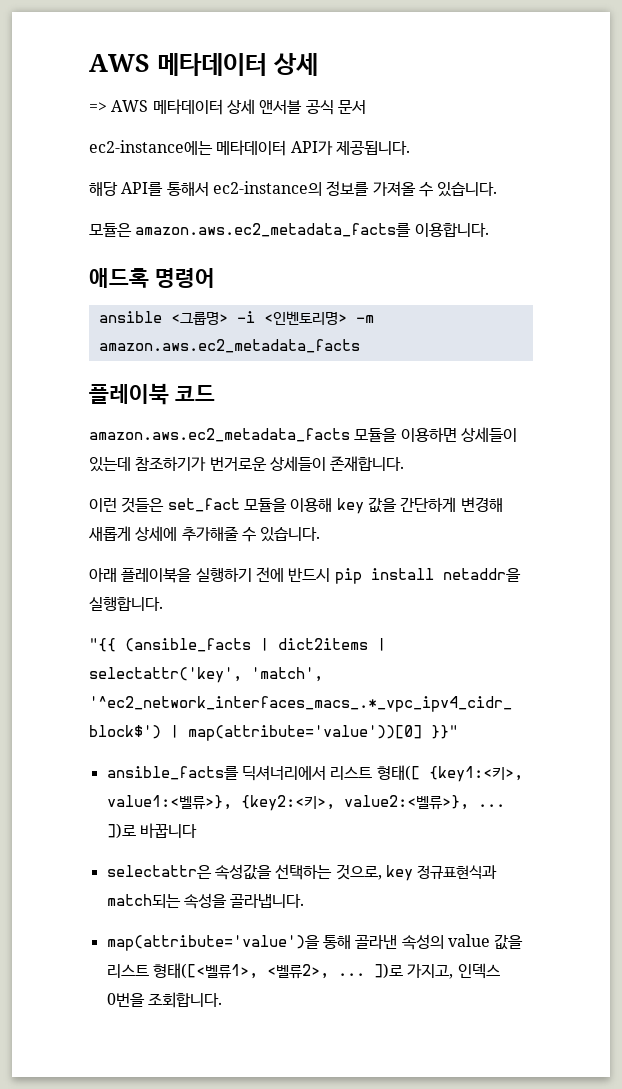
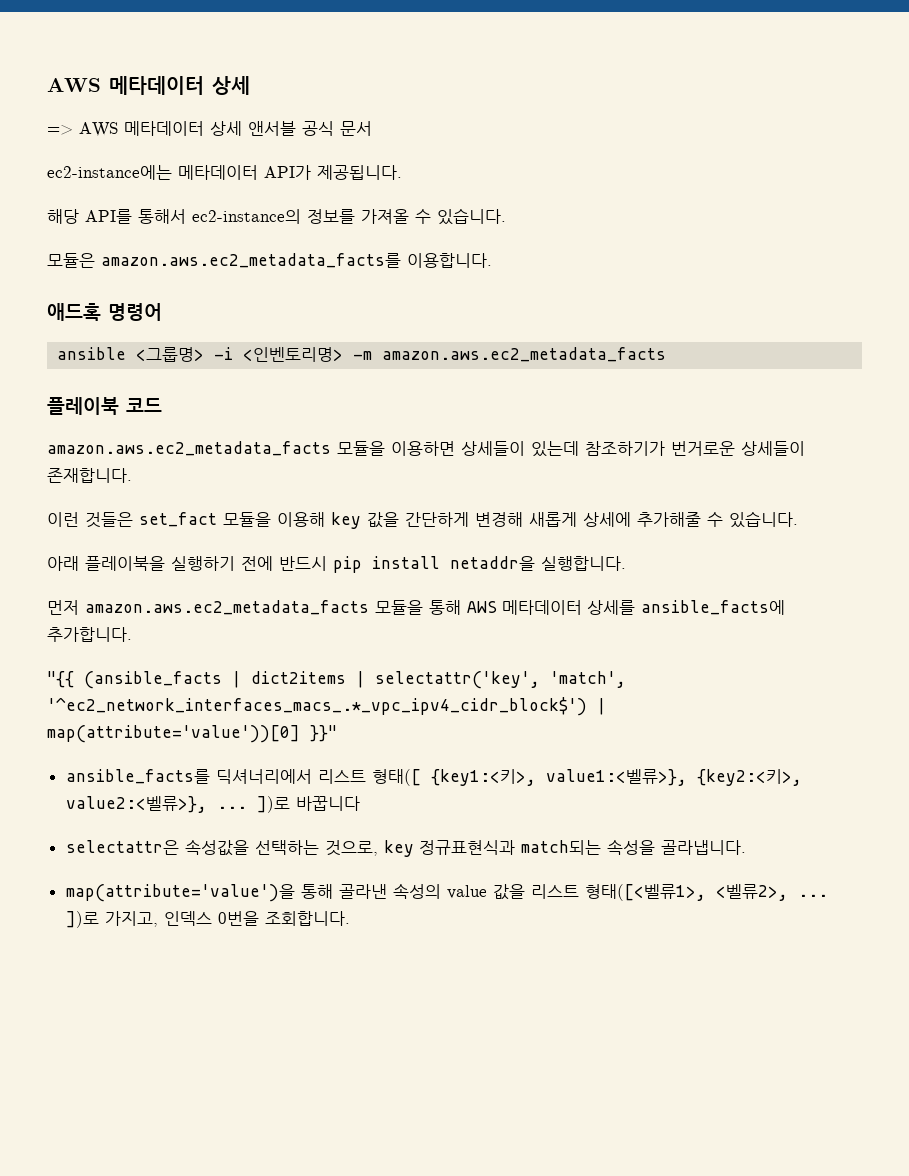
(163, 603) none -> [47,600,785,615] [47,627,132,642] // 먼저 amazon.aws.ec2_metadata_facts 모듈을 통해 AWS 메타데이터 상세를 ansible_facts에 추가합니다.

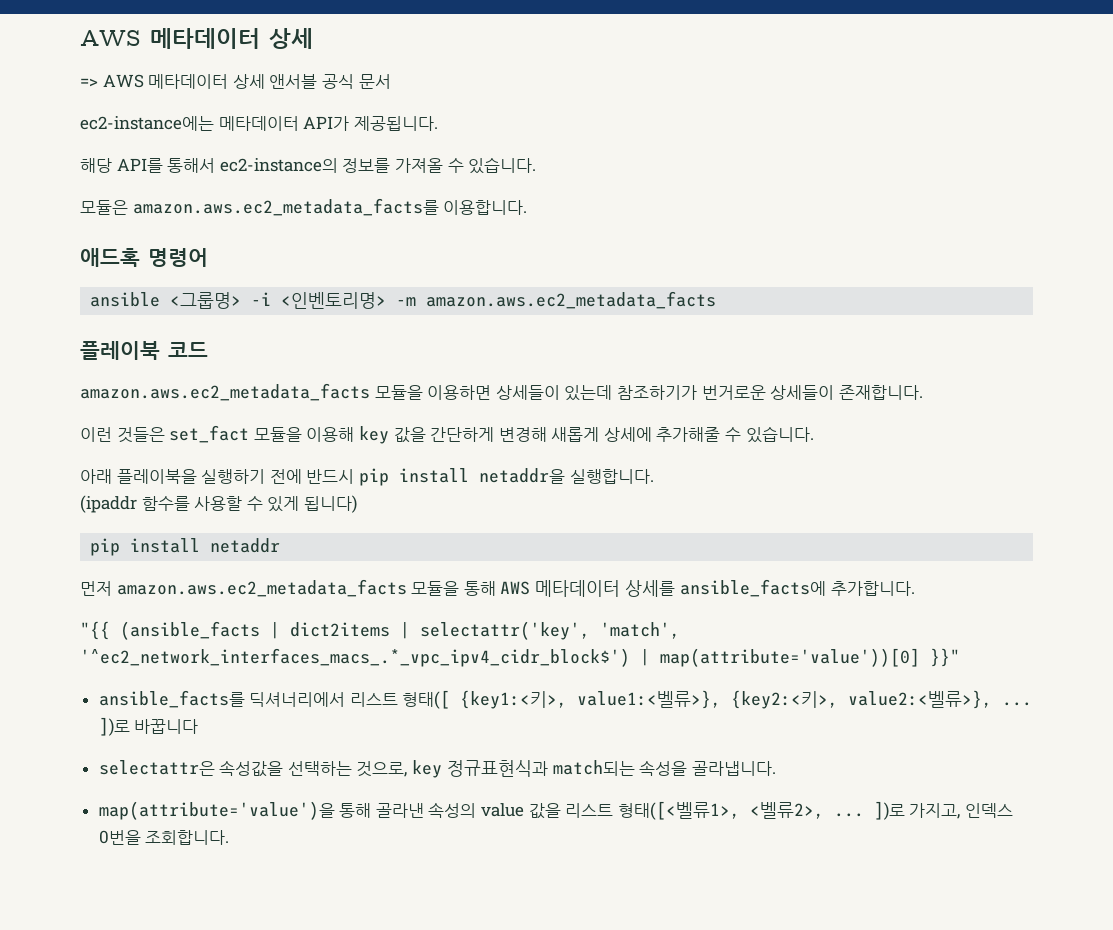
(626, 563) none -> [80,495,357,513] [90,538,281,556] // (ipaddr 함수를 사용할 수 있게 됩니다) // pip install netaddr

